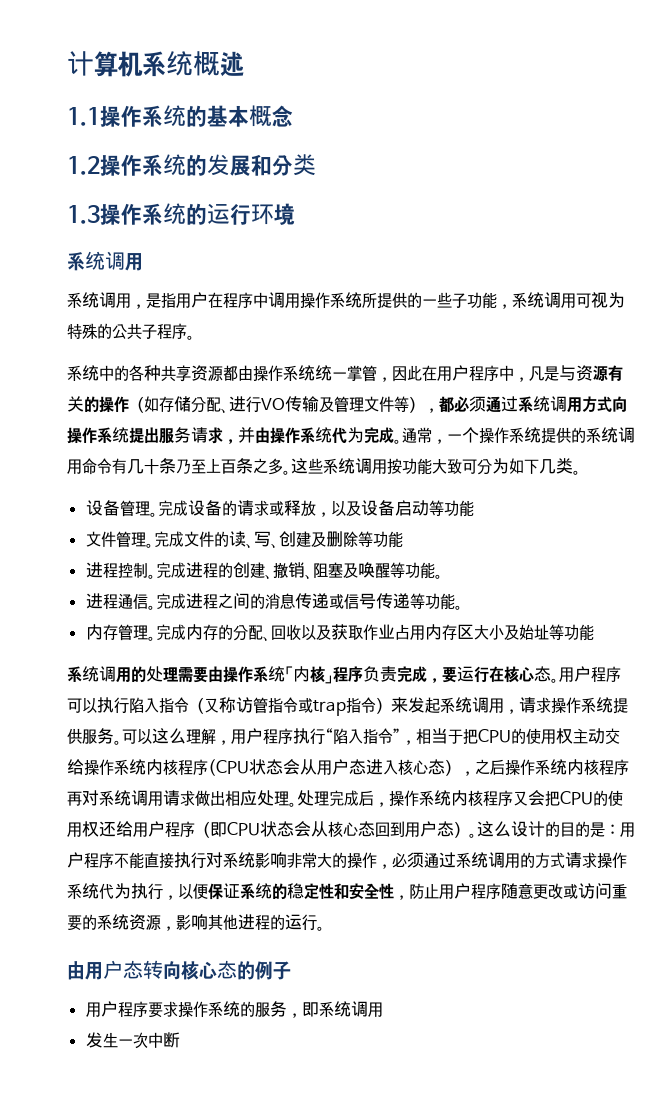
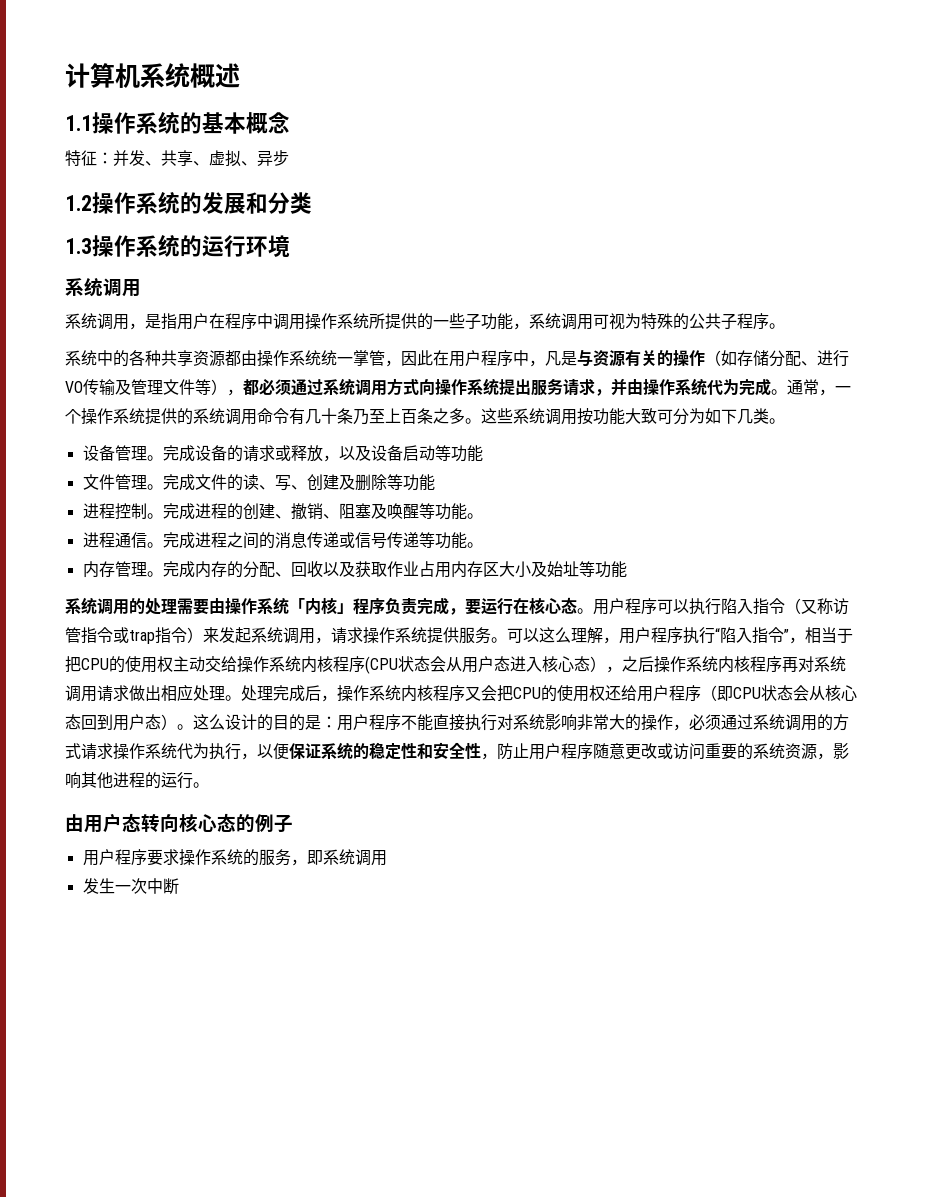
(293, 116) none -> [65,150,289,167] // 特征：并发、共享、虚拟、异步

